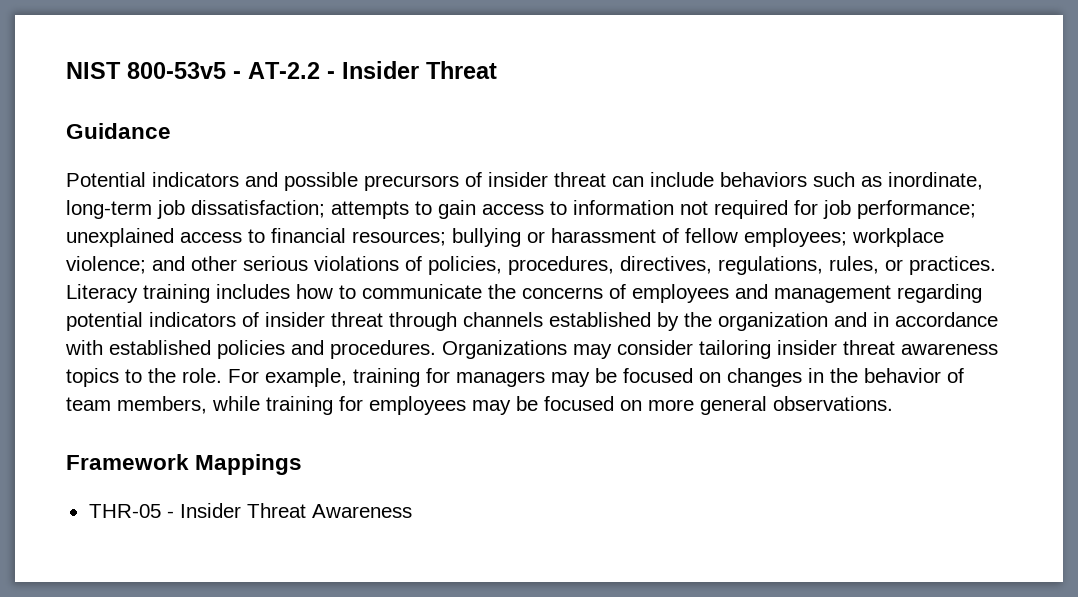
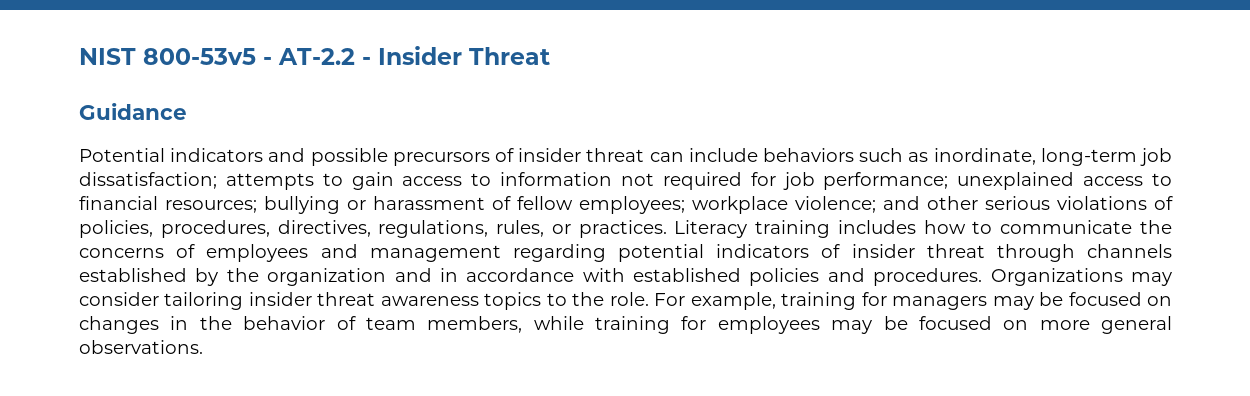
[66,454,303,475] [88,503,412,518] // Framework Mappings // THR-05 - Insider Threat Awareness -> (203, 347) none

